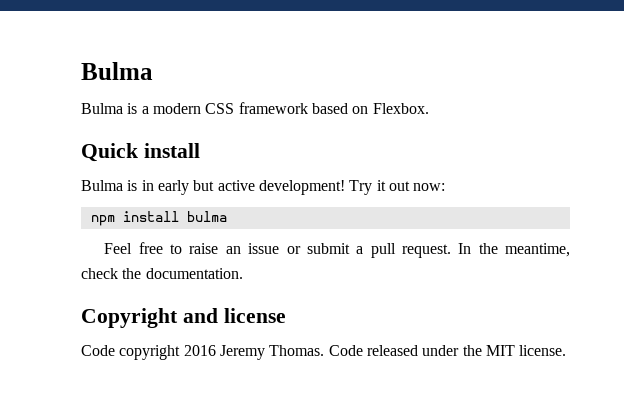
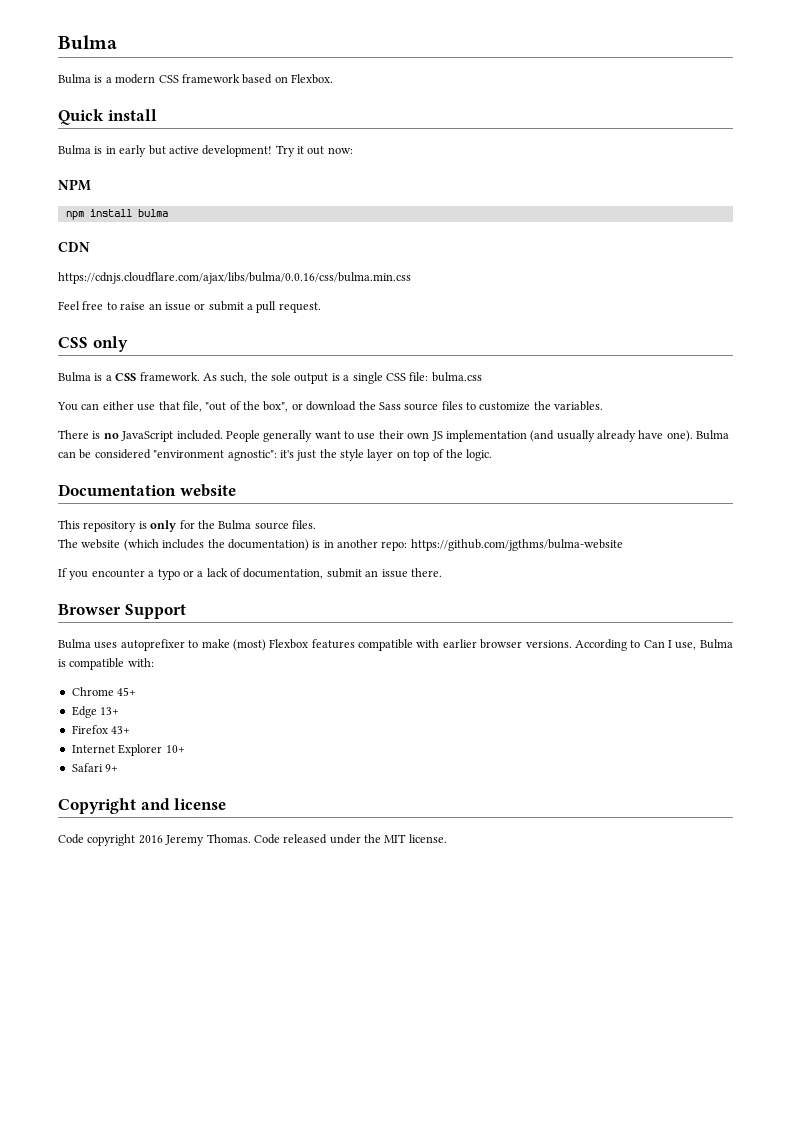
(446, 187) none -> [58,179,91,191] // NPM
(227, 216) none -> [58,242,90,252] [58,272,411,284] // CDN // https://cdnjs.cloudflare.com/ajax/libs/bulma/0.0.16/css/bulma.min.css
[458,243,571,257] [81,268,243,279] In the meantime, check the documentation. -> [58,336,128,352] [58,372,482,384] [57,401,604,412] [58,430,730,442] [58,449,493,461] [58,484,236,497] [58,520,316,532] [58,539,623,551] [58,568,442,580] [58,604,186,619] [58,639,733,651] [58,658,154,670] [71,687,137,696] [71,706,120,718] [71,725,131,734] [71,744,185,756] [71,763,119,772] // CSS only // Bulma is a CSS framework. As such, the sole output is a single CSS file: bulma.css // You can either use that file, "out of the box", or download the Sass source files to customize the variables. // There is no JavaScript included. People generally want to use their own JS implementation (and usually already have one). Bulma can be considered "environment agnostic": it's just the style layer on top of the logic. // Documentation website // This repository is only for the Bulma source files. // The website (which includes the documentation) is in another repo: https://github.com/jgthms/bulma-website // If you encounter a typo or a lack of documentation, submit an issue there. // Browser Support // Bulma uses autoprefixer to make (most) Flexbox features compatible with earlier browser versions. According to Can I use, Bulma is compatible with: // Chrome 45+ // Edge 13+ // Firefox 43+ // Internet Explorer 10+ // Safari 9+

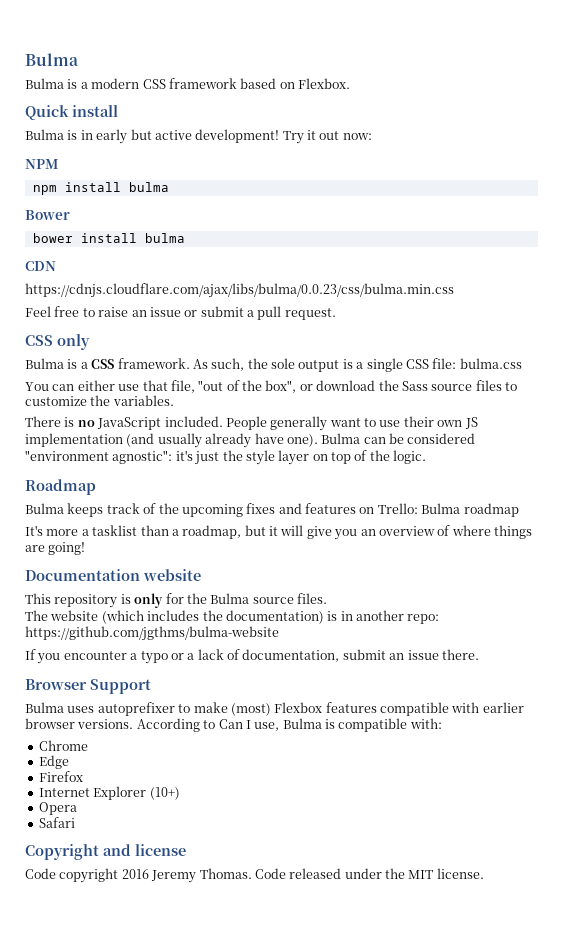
(168, 213) none -> [25,210,70,220] [32,233,185,243] // Bower // bower install bulma
[58,272,411,284] https://cdnjs.cloudflare.com/ajax/libs/bulma/0.0.16/css/bulma.min.css -> [25,283,454,298] https://cdnjs.cloudflare.com/ajax/libs/bulma/0.0.23/css/bulma.min.css
(493, 455) none -> [25,479,96,495] [25,503,519,517] [25,525,532,540] [25,542,86,555] // Roadmap // Bulma keeps track of the upcoming fixes and features on Trello: Bulma roadmap // It's more a tasklist than a roadmap, but it will give you an overview of where things are going!
[117,687,137,696] 45+ -> (88, 745) none
[100,707,120,715] 13+ -> (69, 762) none
[111,726,131,734] 43+ -> (83, 776) none
[165,745,185,753] 10+ -> [149,787,180,800] [38,802,77,815] (10+) // Opera
[105,764,119,772] 9+ -> (75, 822) none

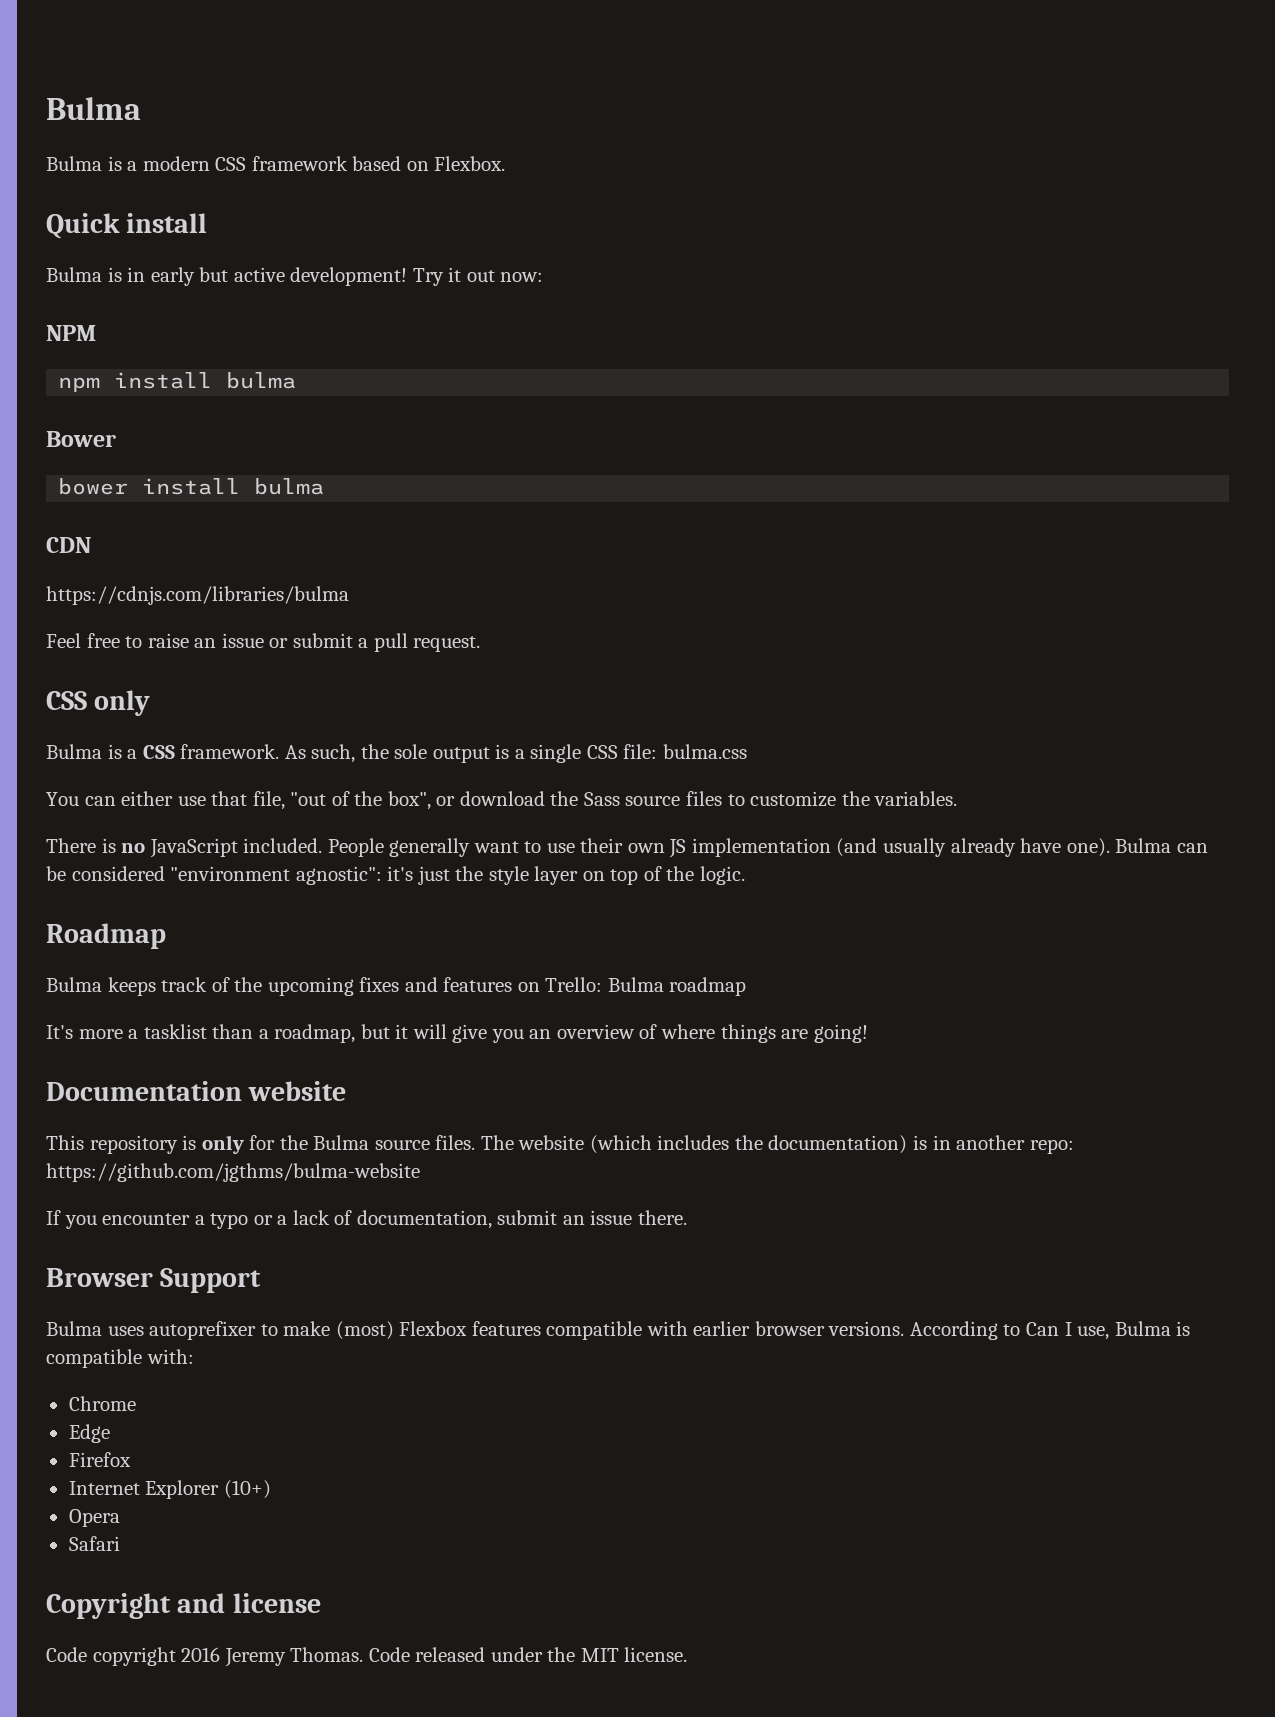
[25,283,454,298] https://cdnjs.cloudflare.com/ajax/libs/bulma/0.0.23/css/bulma.min.css -> [46,586,349,605] https://cdnjs.com/libraries/bulma
(327, 598) // -> (476, 1142) none

